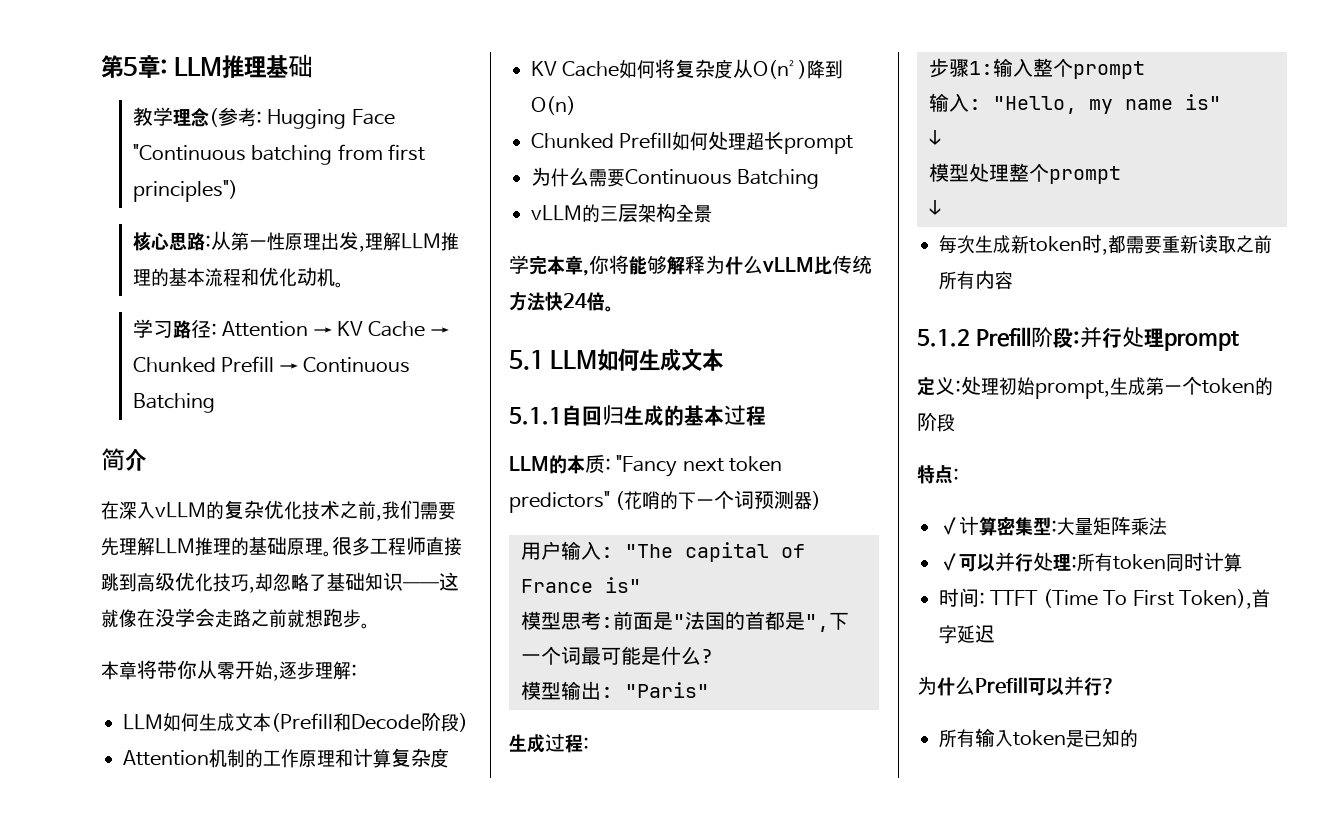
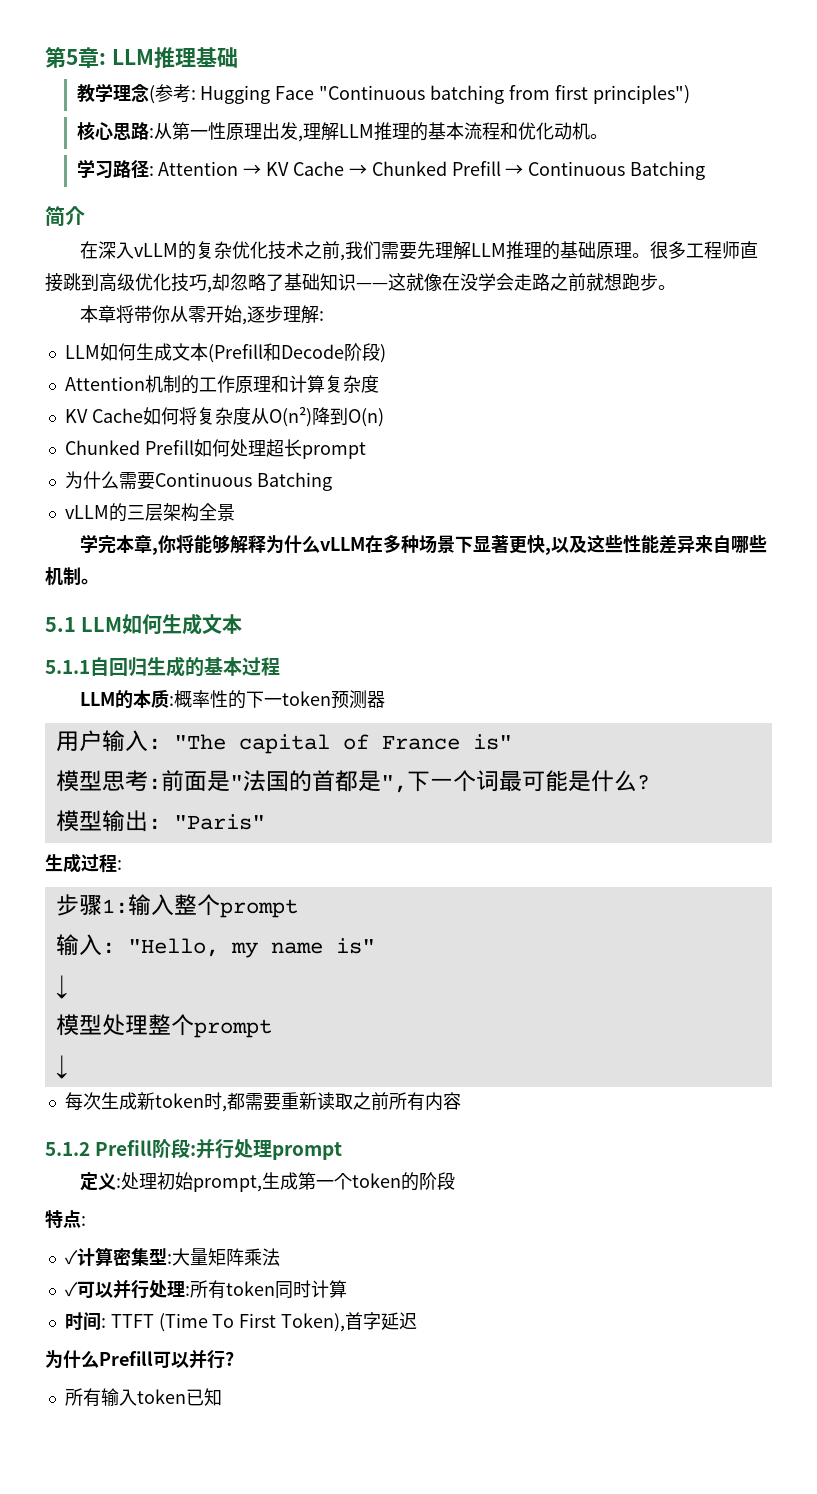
[814,255,872,275] [509,292,605,311] 比传统方法快24倍 -> [365,534,768,555] [45,567,81,586] 在多种场景下显著更快,以及这些性能差异来自哪些机制
[616,455,783,477] [509,490,755,513] "Fancy next token predictors" (花哨的下一个词 -> [174,690,332,709] 概率性的下一token
[812,491,822,510] ) -> (386, 699) none
[1066,728,1138,748] 是已知的 -> [185,1388,222,1406] 已知

